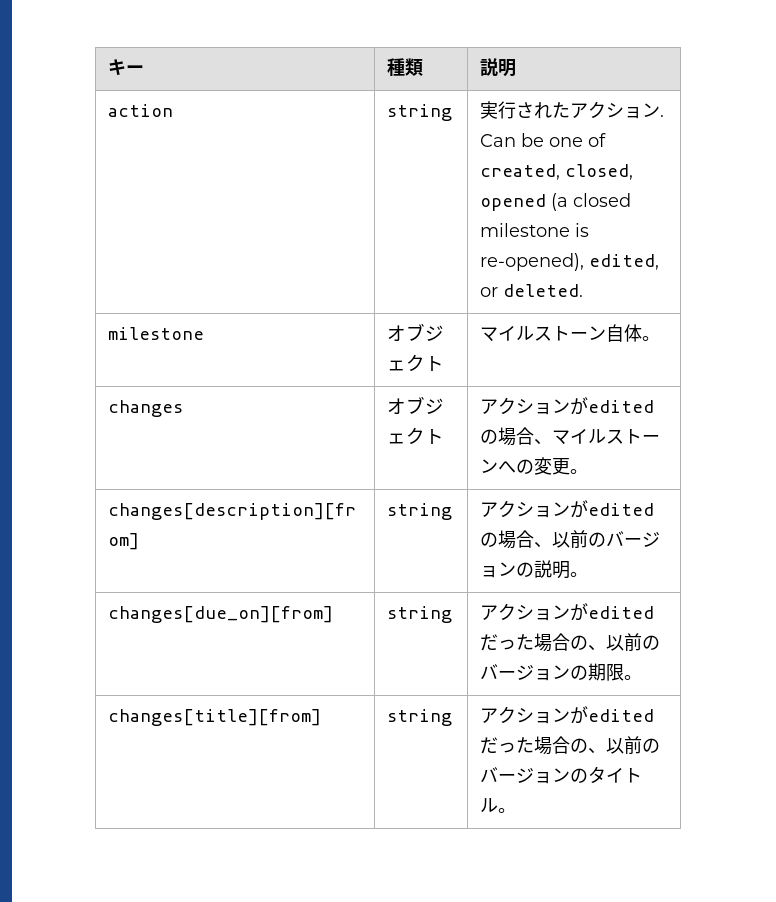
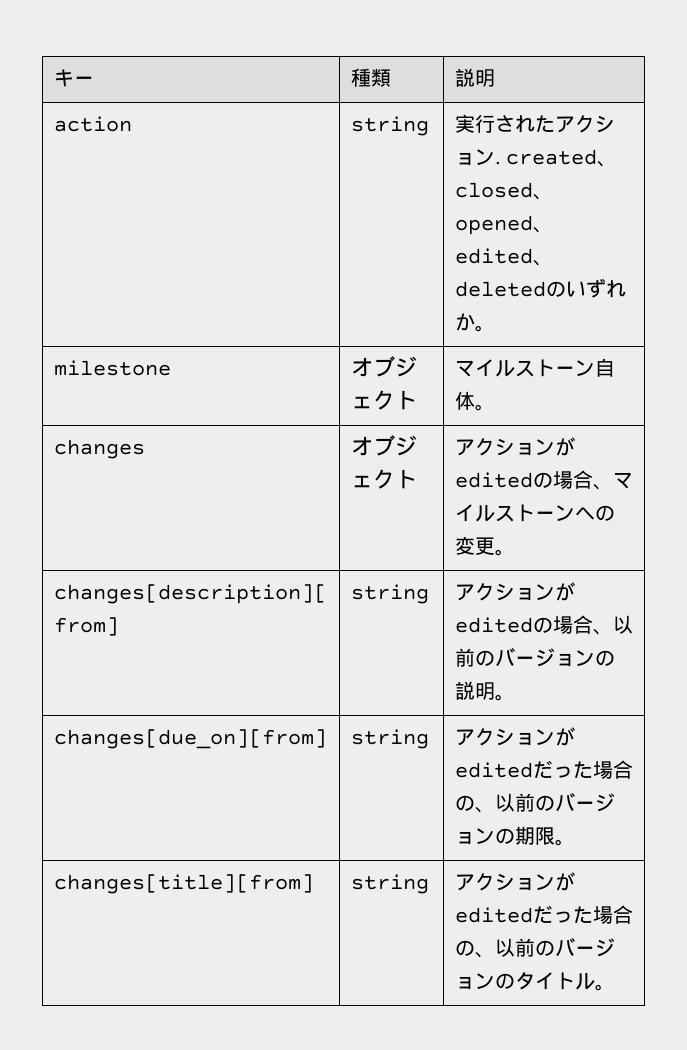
[480,133,607,147] [480,164,634,180] [480,193,632,211] [480,223,590,237] [480,253,660,271] [480,284,584,297] Can be one of created, closed, opened (a closed milestone is re-opened), edited, or deleted. -> [505,149,617,167] [454,182,553,200] [454,215,553,235] [454,248,553,266] [454,278,626,298] [454,313,495,332] created、closed、opened、edited、deletedのいずれか。

